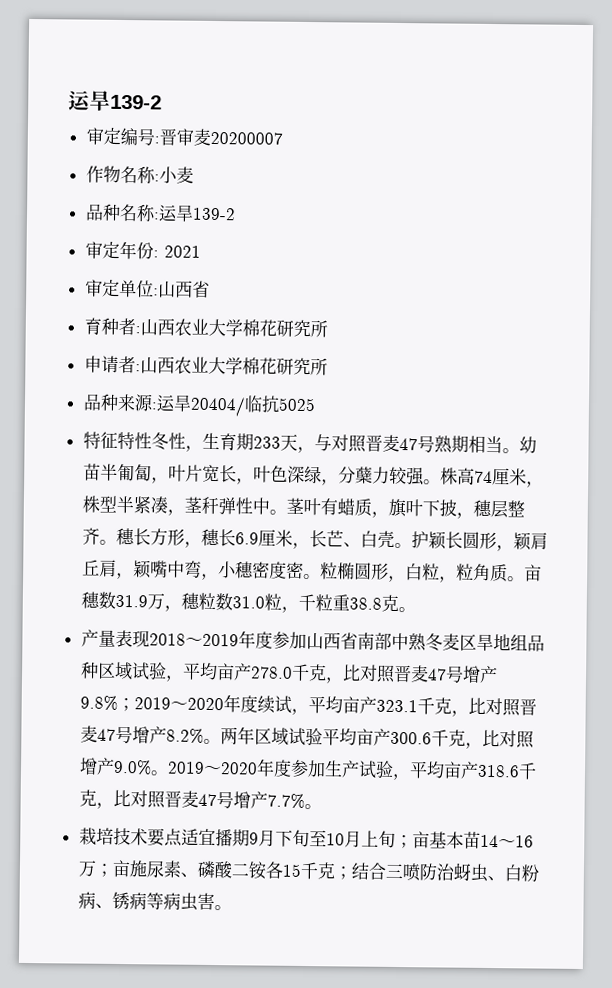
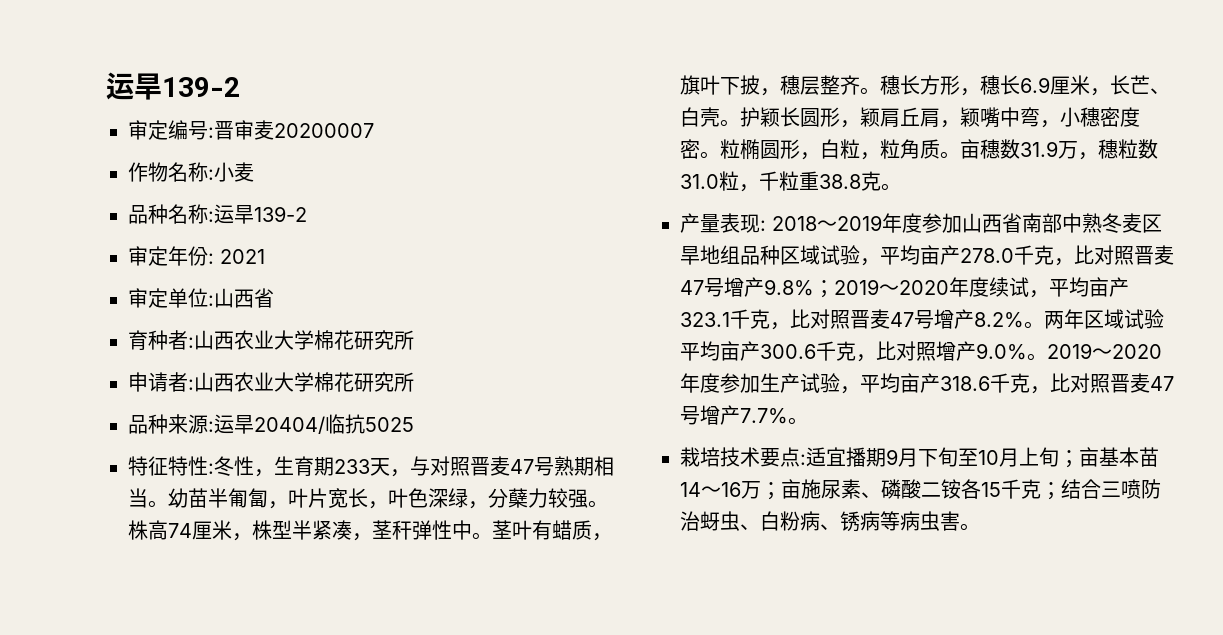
(152, 441) none -> [208,463,214,474] :
(150, 639) none -> [760,220,766,231] :
(183, 837) none -> [800,454,806,465] :

